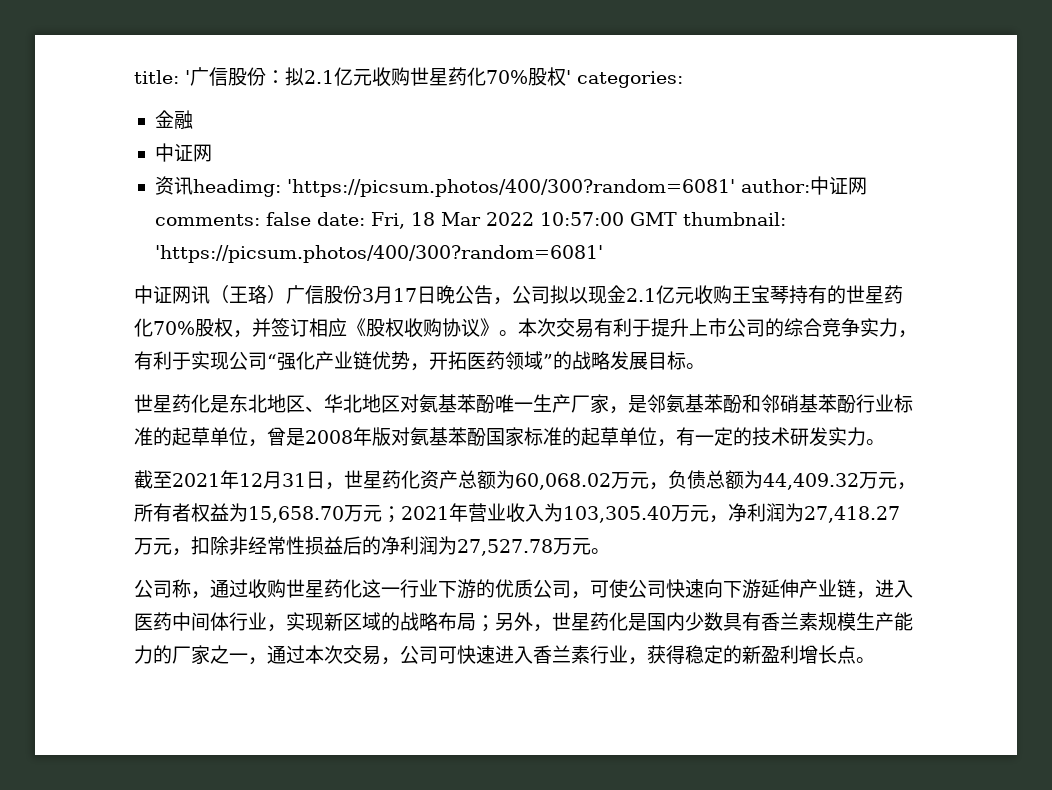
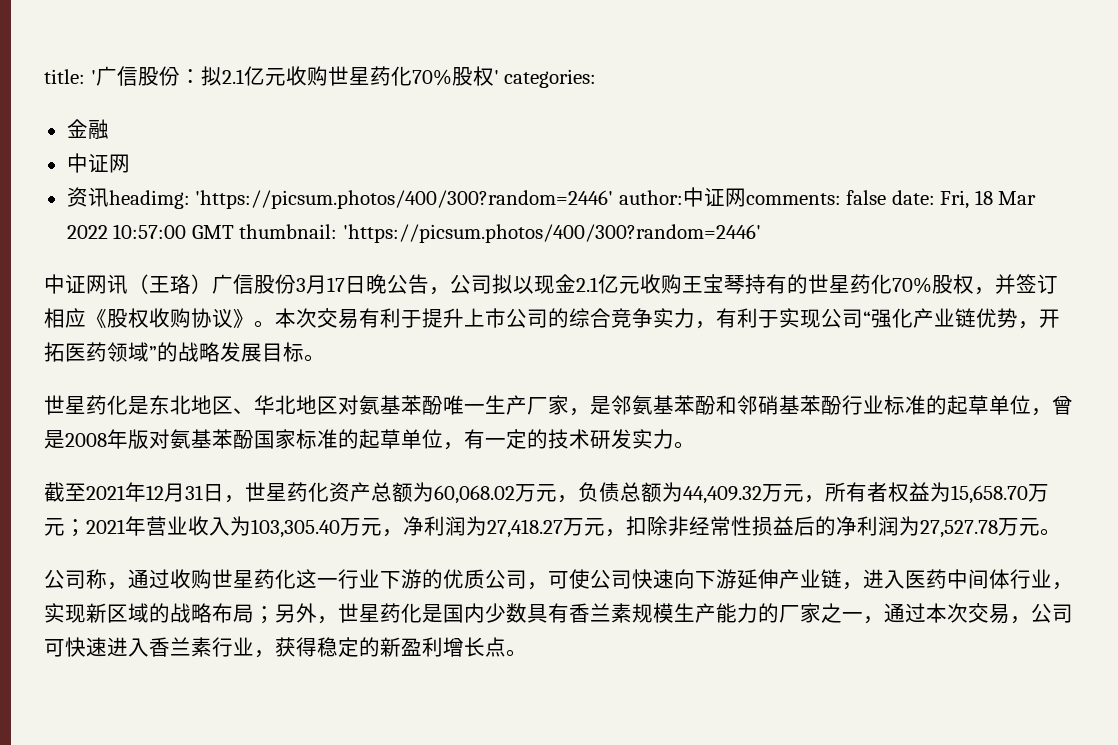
[286,179,735,197] 'https://picsum.photos/400/300?random=6081' -> [195,190,614,209] 'https://picsum.photos/400/300?random=2446'
[154,245,603,263] 'https://picsum.photos/400/300?random=6081' -> [342,224,761,243] 'https://picsum.photos/400/300?random=2446'

